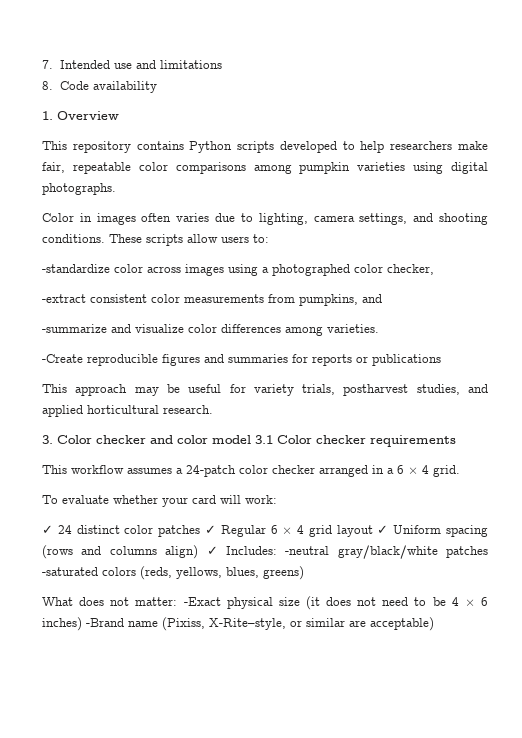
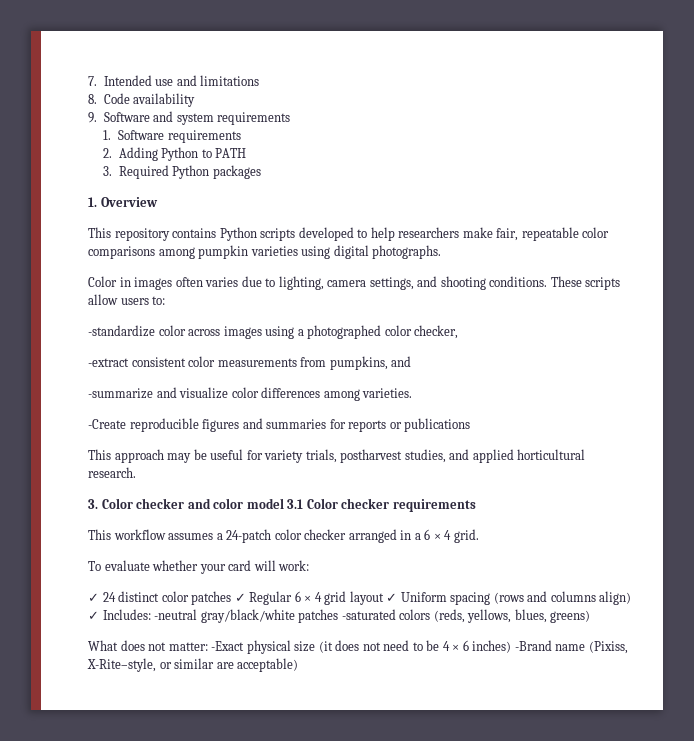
(157, 87) none -> [88,111,291,125] [103,130,241,143] [103,147,247,161] [103,165,261,179] // 9. Software and system requirements // 1. Software requirements // 2. Adding Python to PATH // 3. Required Python packages

